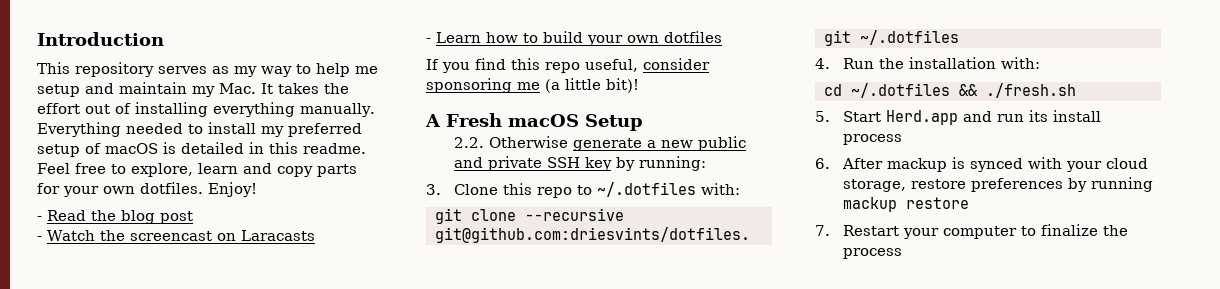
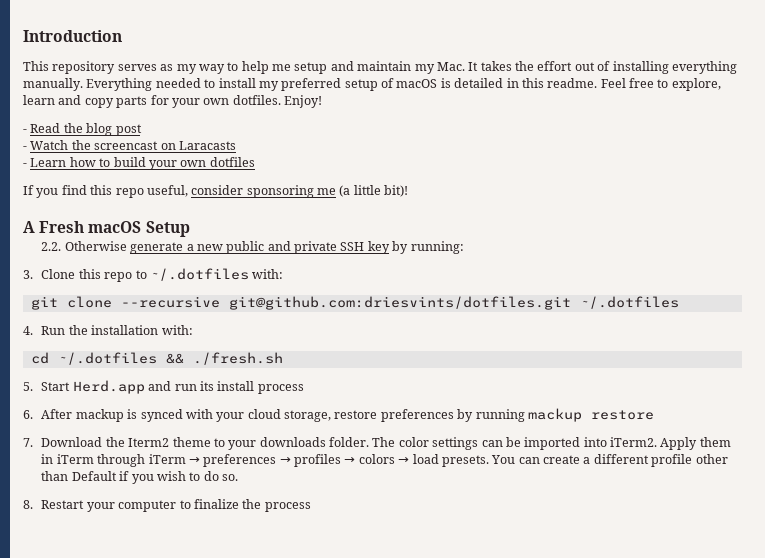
(830, 230) none -> [41,437,731,450] [41,454,728,467] [41,471,239,484] [23,500,33,509] Download the Iterm2 theme to your downloads folder. The color settings can be imported into iTerm2. Apply them in iTerm through iTerm → preferences → profiles → colors → load presets. You can create a different profile other than Default if you wish to do so. // 8.

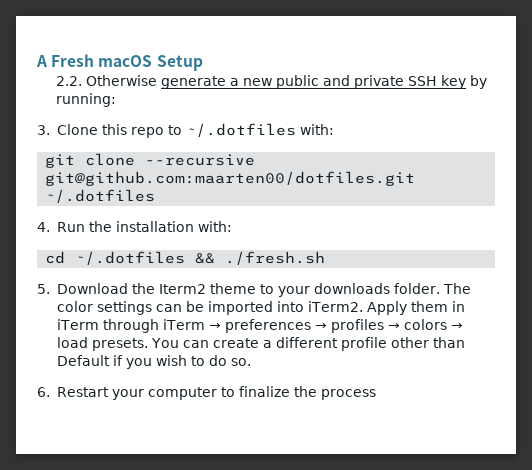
[23,30,122,42] [23,61,737,74] [23,78,721,91] [23,95,322,108] [23,123,142,136] [23,140,236,150] [23,157,255,170] [23,185,409,198] Introduction // This repository serves as my way to help me setup and maintain my Mac. It takes the effort out of installing everything manually. Everything needed to install my preferred setup of macOS is detailed in this readme. Feel free to explore, learn and copy parts for your own dotfiles. Enjoy! // - Read the blog post // - Watch the screencast on Laracasts // - Learn how to build your own dotfiles // If you find this repo useful, consider sponsoring me (a little bit)! // -> (36, 61) none
[228,296,571,310] git@github.com:driesvints/dotfiles.git -> [45,171,416,186] git@github.com:maarten00/dotfiles.git
[41,380,304,394] [23,408,654,422] [23,438,33,447] Start Herd.app and run its install process // 6. After mackup is synced with your cloud storage, restore preferences by running mackup restore // 7. -> (50, 289) none
[23,500,33,509] 8. -> [37,387,50,397] 6.

